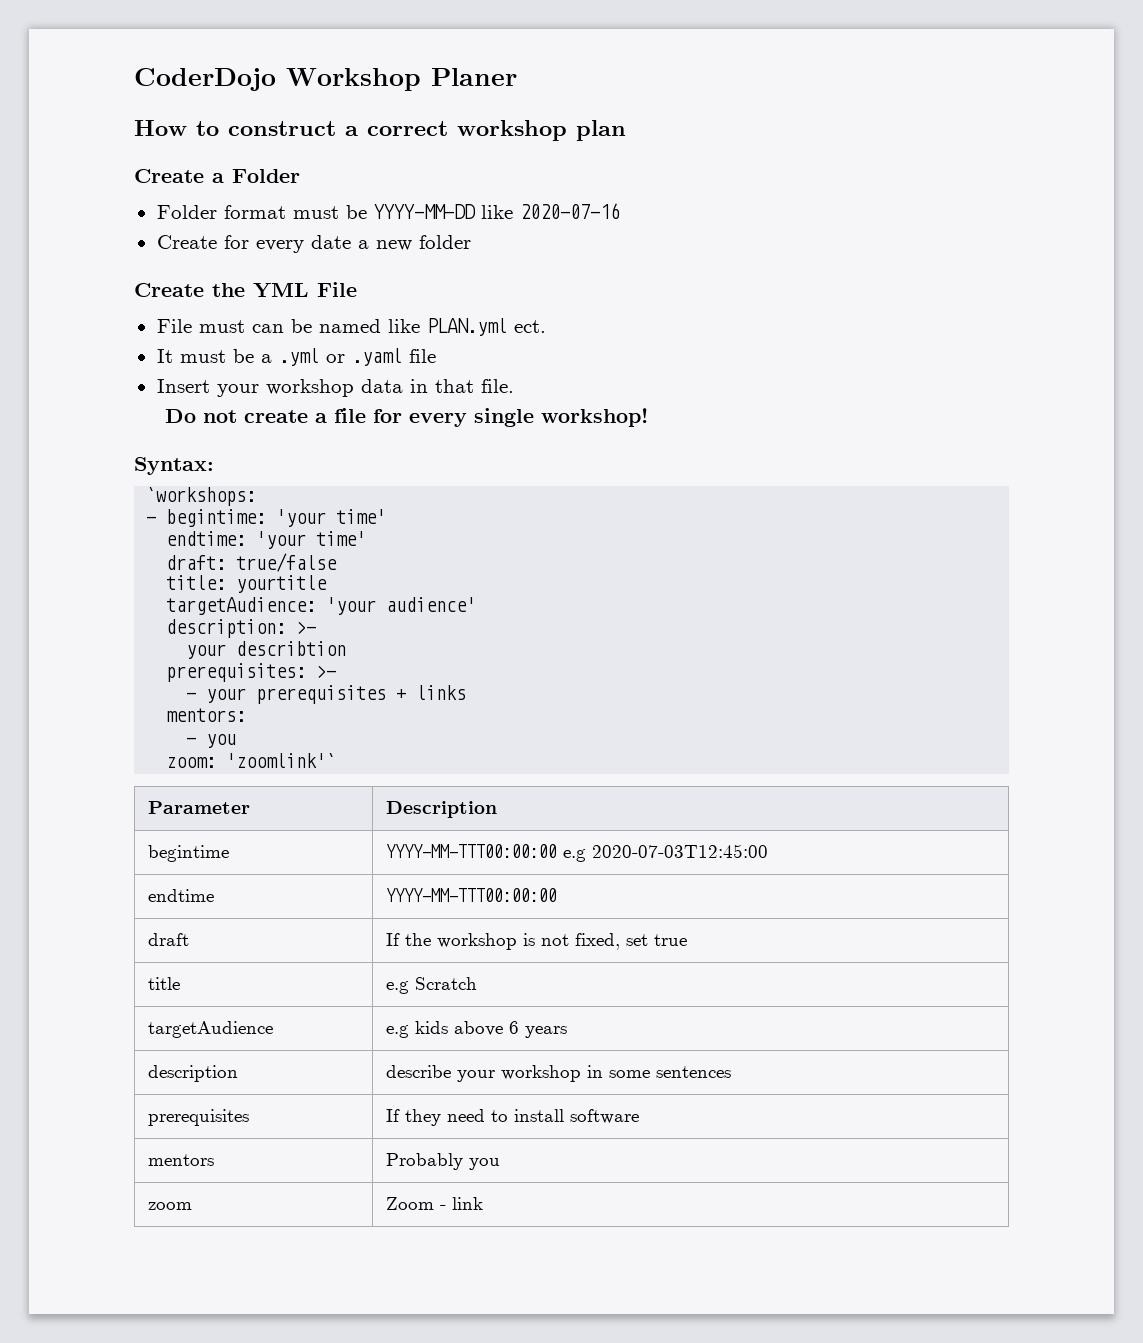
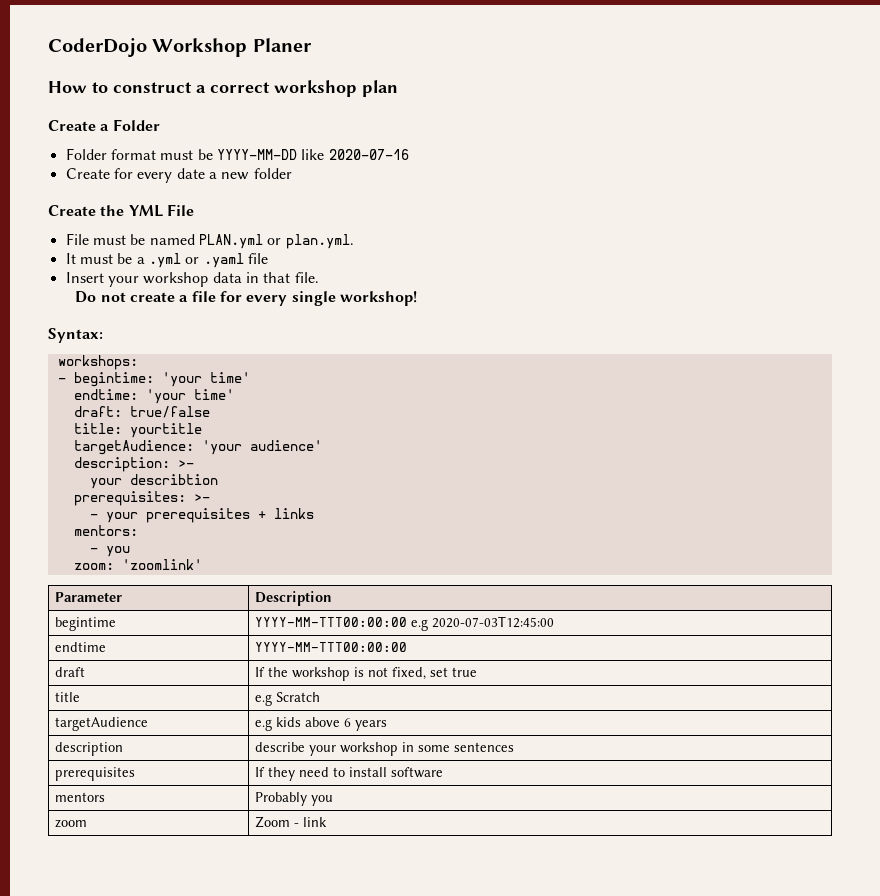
[251,324,284,333] can -> (126, 240) none
[387,318,546,336] like PLAN.yml ect. -> [198,234,354,249] PLAN.yml or plan.yml.
[146,487,257,506] `workshops: -> [57,355,138,370] workshops:
[226,753,337,768] 'zoomlink'` -> [121,559,202,570] 'zoomlink'

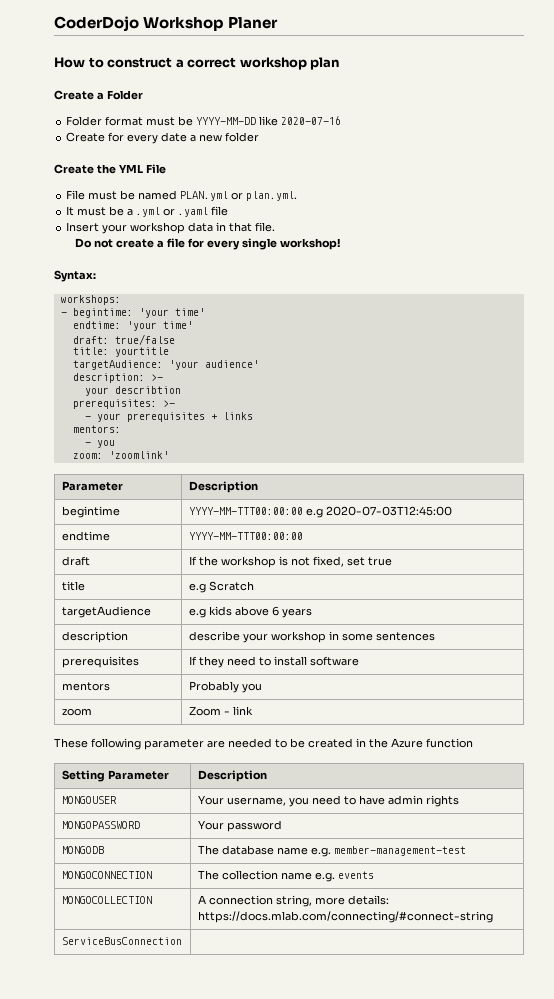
(328, 822) none -> [54,738,473,750] [61,770,169,782] [197,770,267,782] [61,796,117,804] [197,795,459,807] [61,821,140,829] [197,820,282,832] [61,846,104,854] [197,845,466,857] [61,871,152,879] [197,870,374,882] [61,896,152,904] [197,895,389,907] [197,911,493,923] [61,937,182,945] // These following parameter are needed to be created in the Azure function // Setting Parameter | Description // MONGOUSER | Your username, you need to have admin rights // MONGOPASSWORD | Your password // MONGODB | The database name e.g. member-management-test // MONGOCONNECTION | The collection name e.g. events // MONGOCOLLECTION | A connection string, more details: https://docs.mlab.com/connecting/#connect-string // ServiceBusConnection |

